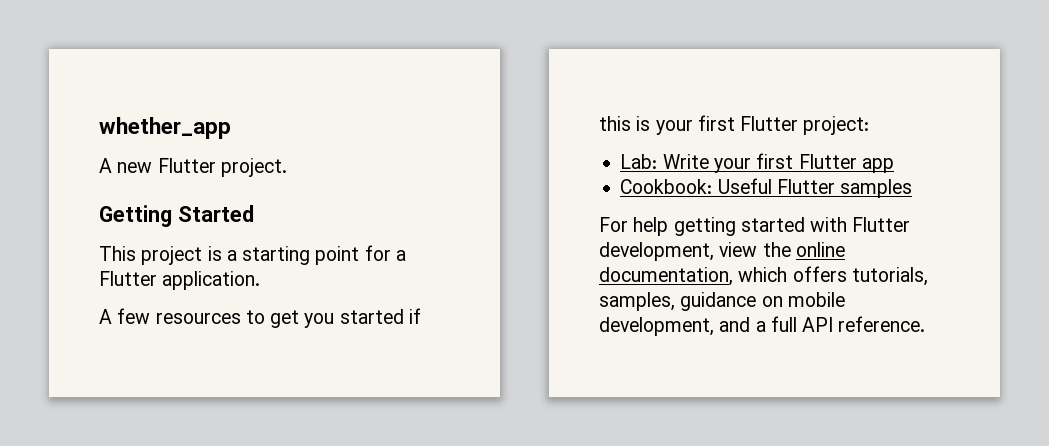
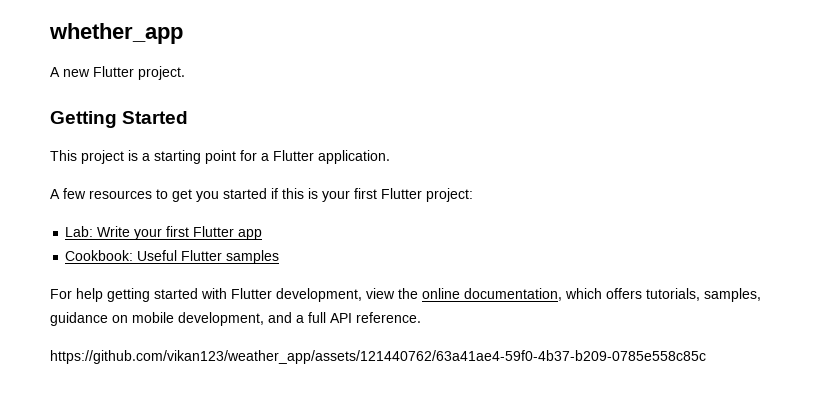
(926, 324) none -> [50,350,706,364] // https://github.com/vikan123/weather_app/assets/121440762/63a41ae4-59f0-4b37-b209-0785e558c85c

